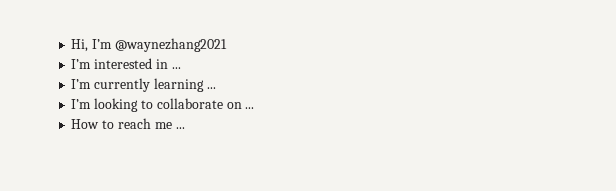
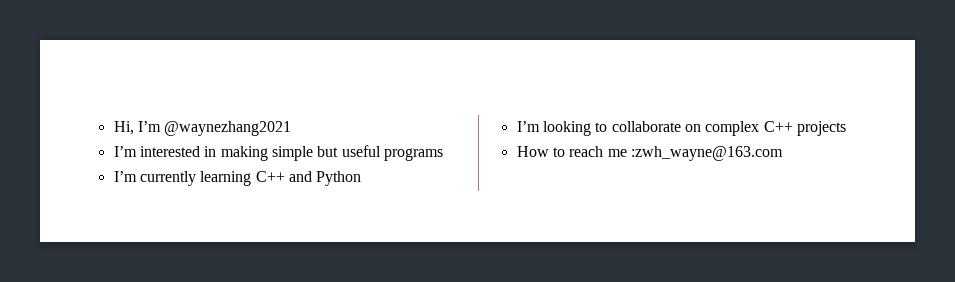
[171,67,181,69] ... -> [220,145,443,161] making simple but useful programs
[206,87,216,89] ... -> [255,171,362,186] C++ and Python
[245,107,255,109] ... -> [705,121,846,136] complex C++ projects
[175,127,185,129] ... -> [630,146,783,161] :zwh_wayne@163.com

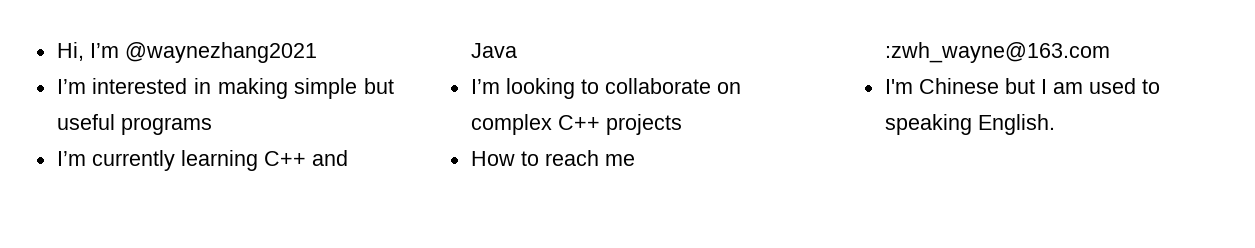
[316,171,362,186] Python -> [470,43,517,58] Java
(783, 153) none -> [884,78,1160,94] [884,114,1055,135] // I'm Chinese but I am used to speaking English.

